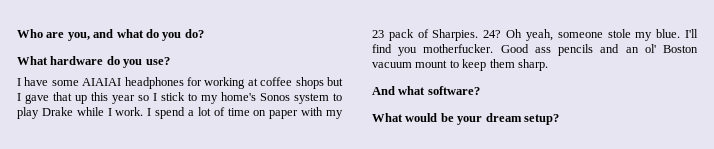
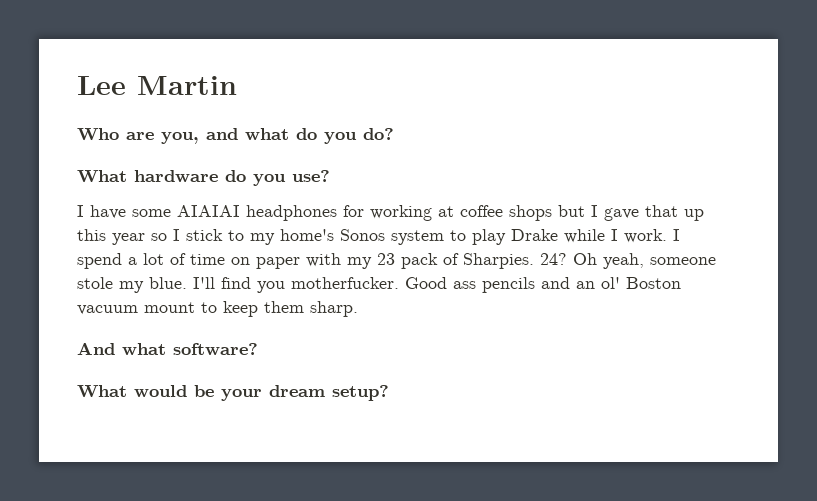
(17, 33) none -> [77,76,237,95] Lee Martin //

